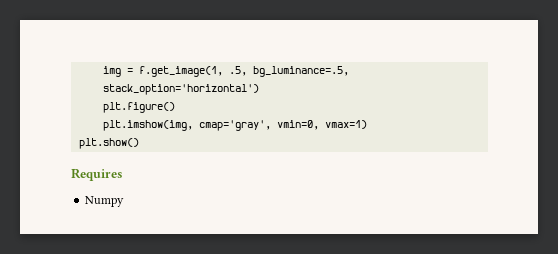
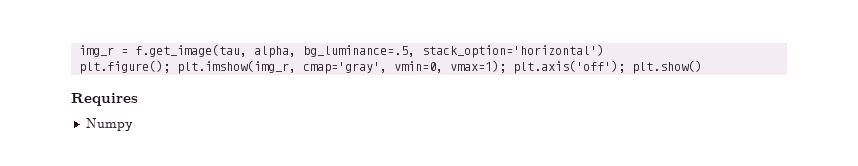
[102,66,349,77] [102,84,259,95] [102,102,175,113] [102,120,367,131] img = f.get_image(1, .5, bg_luminance=.5, stack_option='horizontal') // plt.figure() // plt.imshow(img, cmap='gray', vmin=0, vmax=1) // -> [79,44,605,58] [79,60,626,74] img_r = f.get_image(tau, alpha, bg_luminance=.5, stack_option='horizontal') // plt.figure(); plt.imshow(img_r, cmap='gray', vmin=0, vmax=1); plt.axis('off');

